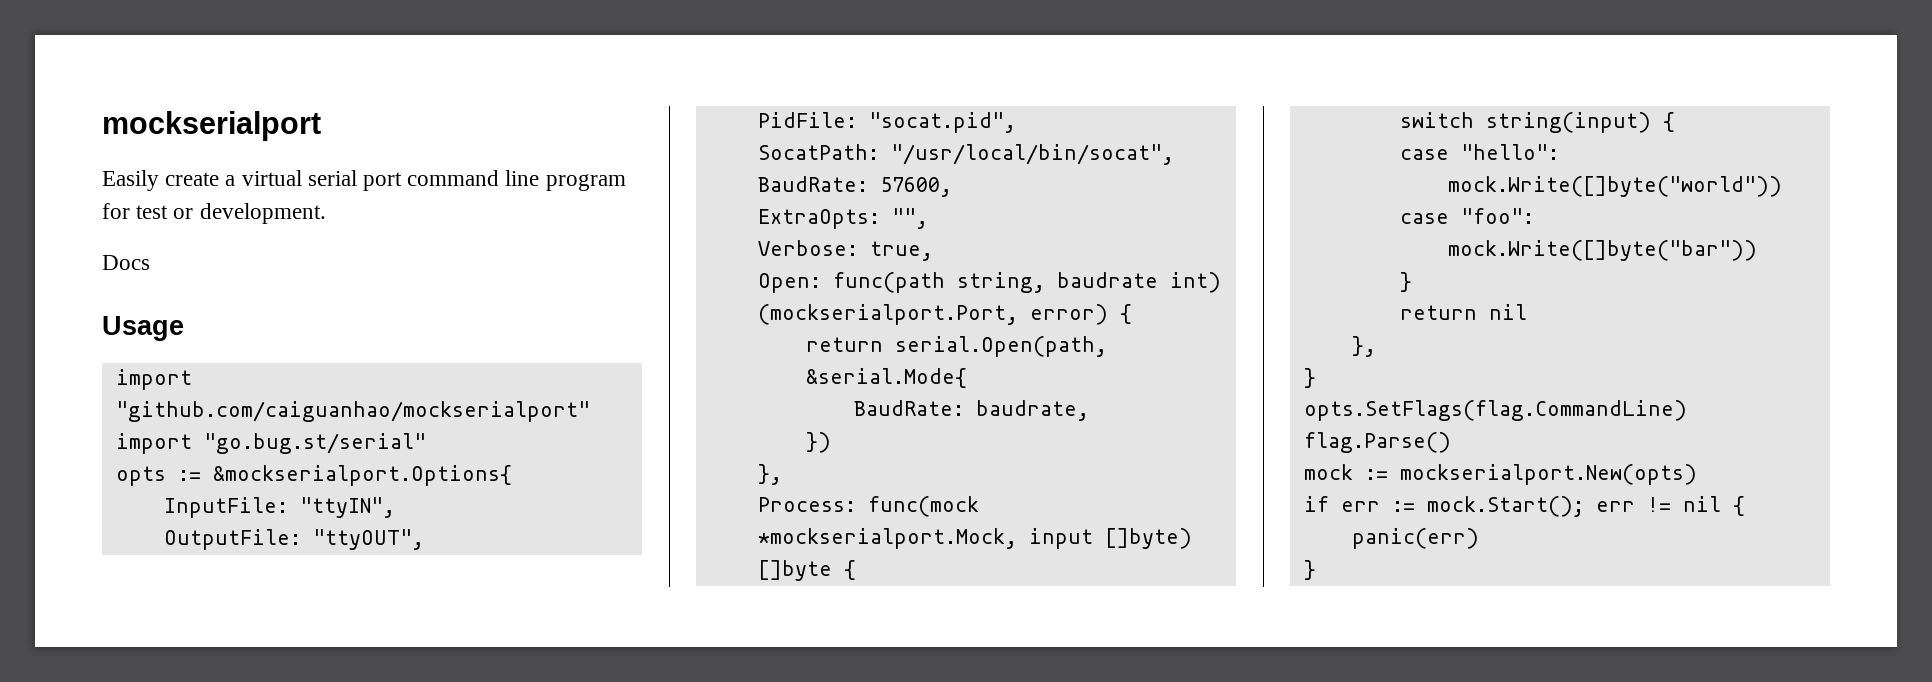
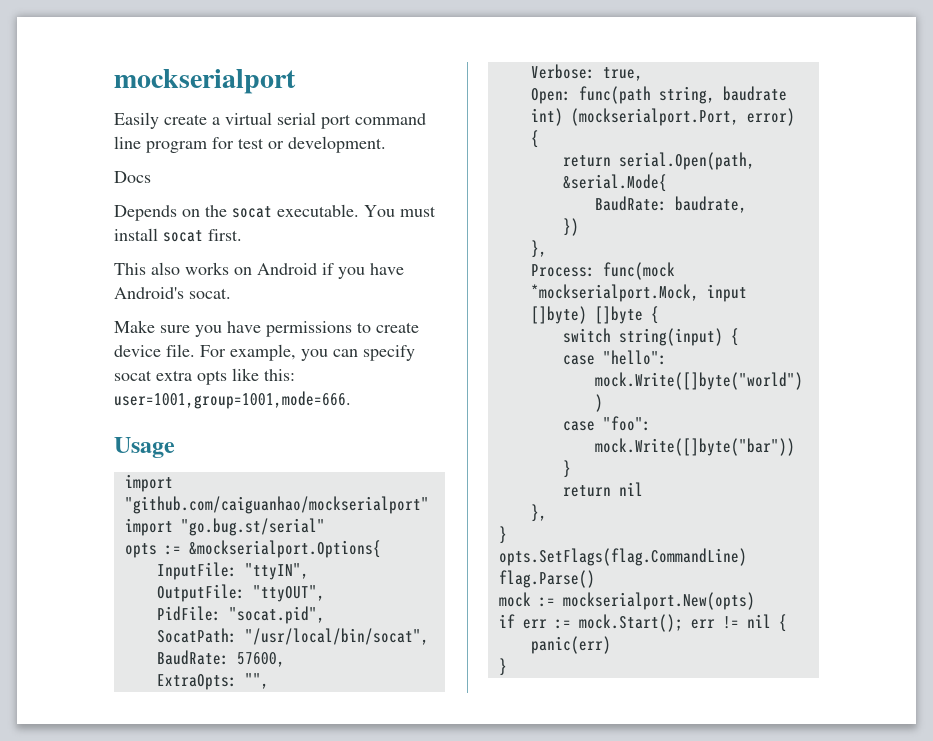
(150, 262) none -> [114,204,436,221] [114,228,242,242] [114,262,404,279] [114,287,231,299] [114,320,419,337] [114,344,415,361] [114,368,295,385] [114,391,351,409] // Depends on the socat executable. You must install socat first. // This also works on Android if you have Android's socat. // Make sure you have permissions to create device file. For example, you can specify socat extra opts like this: user=1001,group=1001,mode=666.

